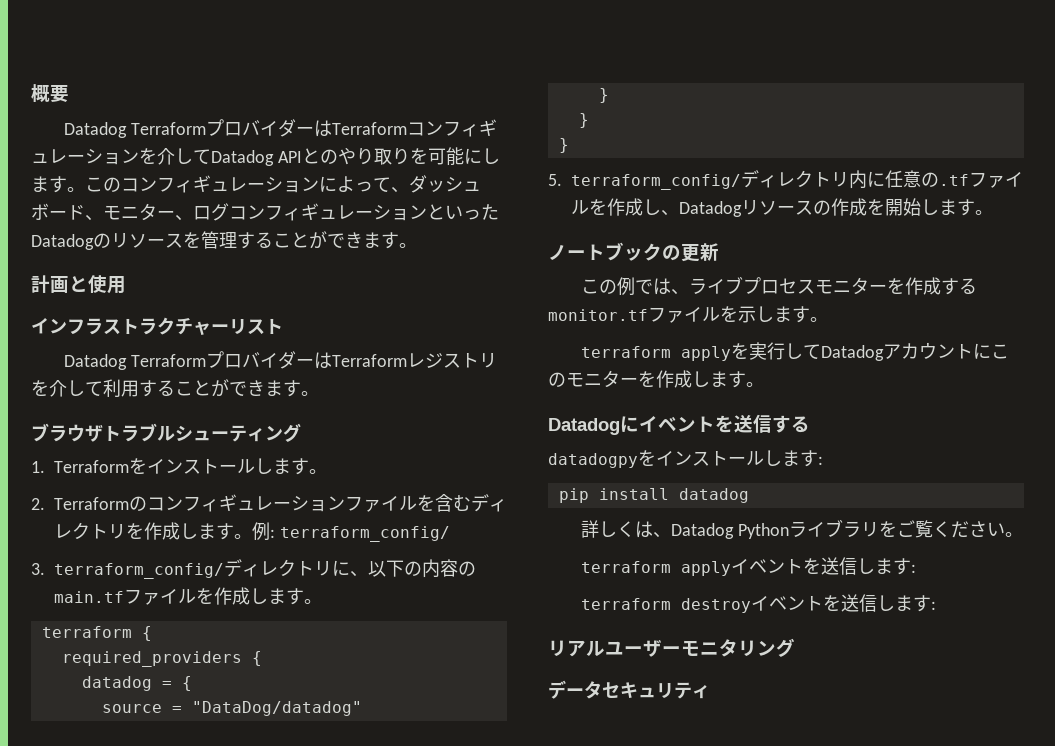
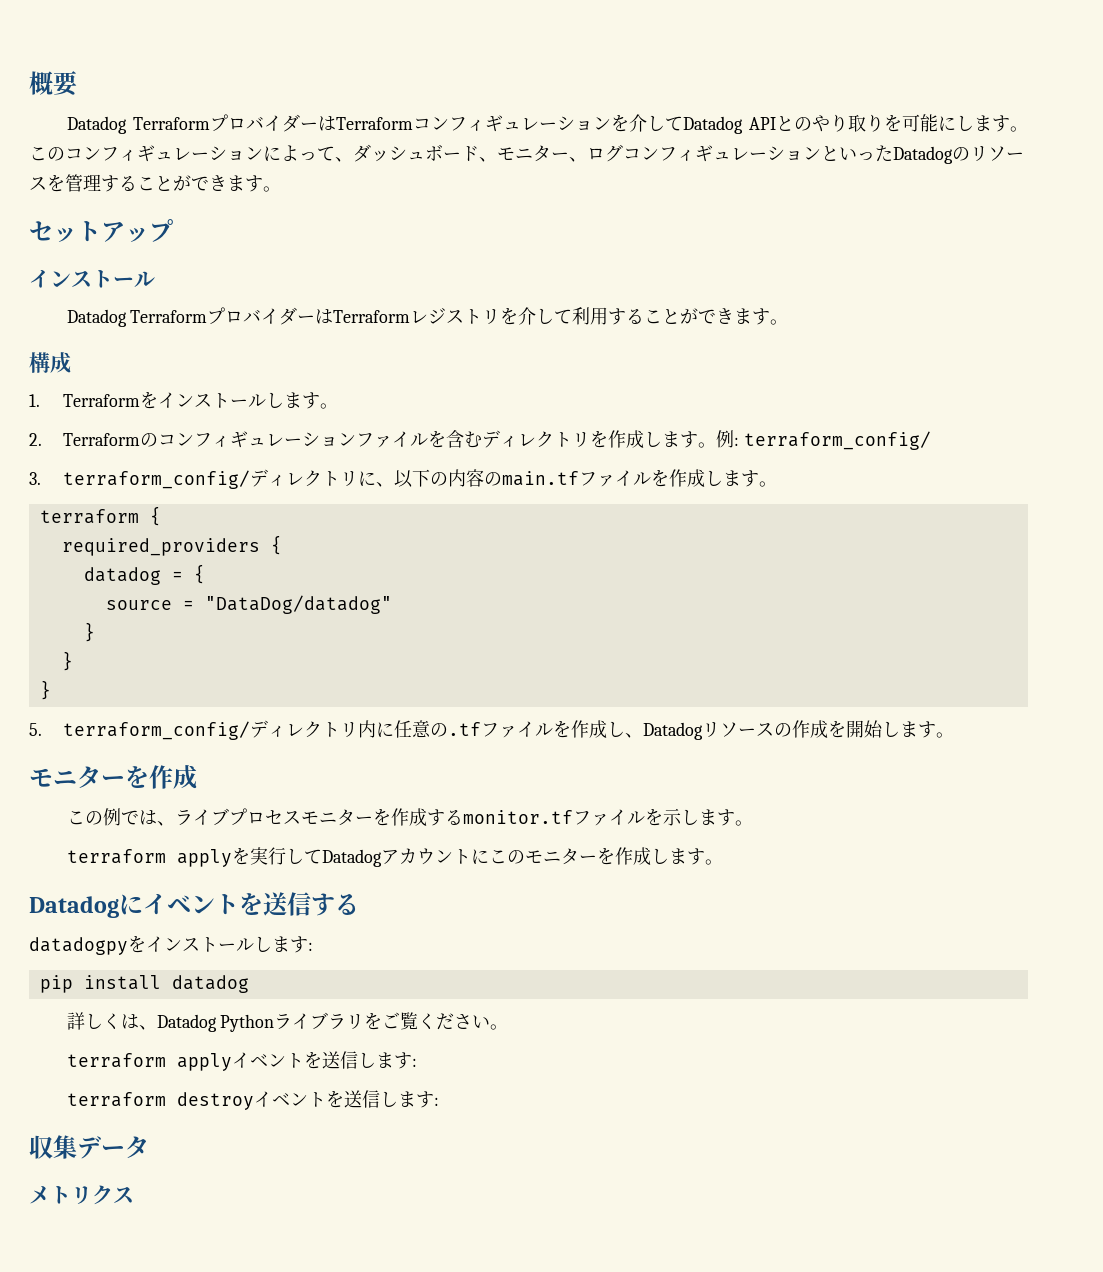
[31,275,126,294] [31,317,283,335] 計画と使用 // インフラストラクチャーリスト -> [29,219,173,242] [29,269,155,288] セットアップ // インストール
[31,423,301,442] ブラウザトラブルシューティング -> [29,352,71,374] 構成
[548,242,719,262] ノートブックの更新 -> [29,765,197,789] モニターを作成
[548,638,795,657] リアルユーザーモニタリング // -> [29,1135,77,1159] 収集
[602,682,710,699] セキュリティ -> [29,1185,134,1205] // メトリクス

